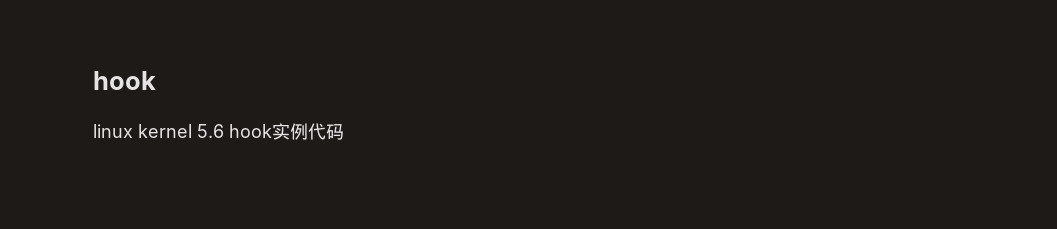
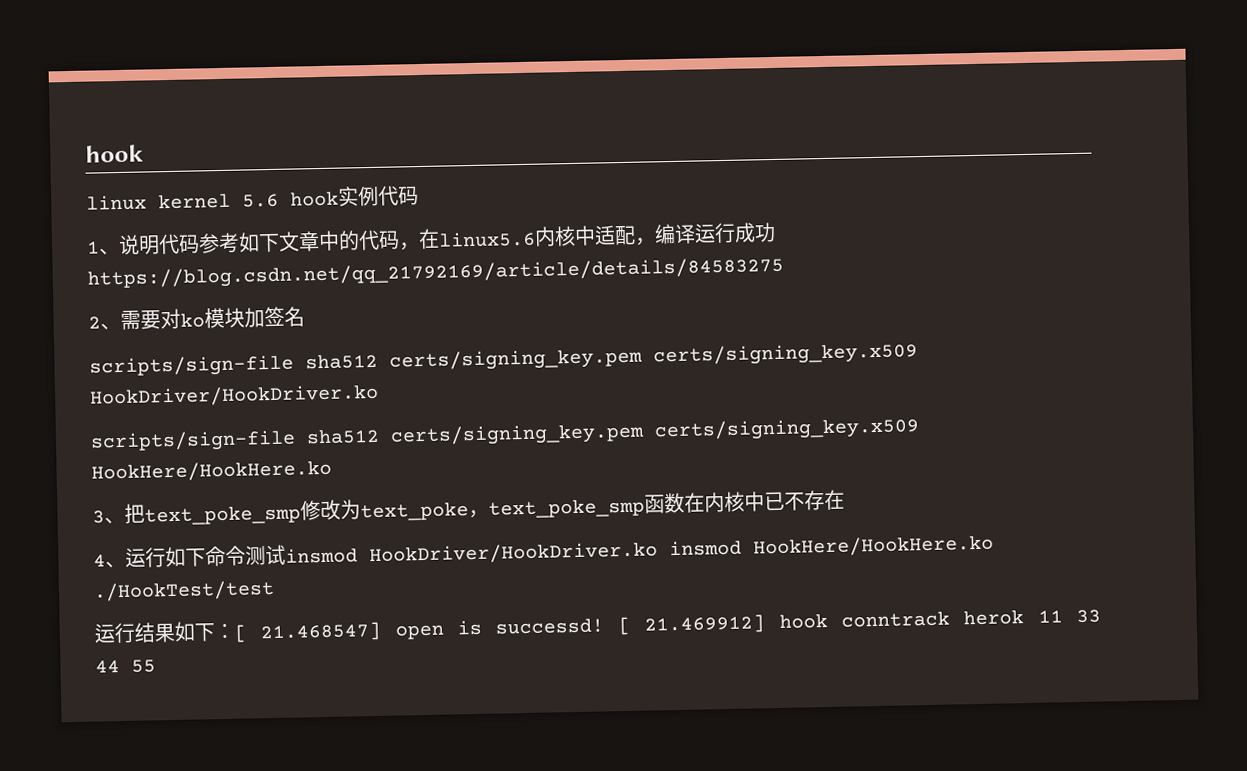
(344, 132) none -> [87,221,776,256] [87,256,784,290] [88,306,305,330] [89,342,918,378] [89,383,379,408] [90,417,920,453] [91,459,332,483] [92,489,845,526] [93,534,994,568] [93,579,275,602] [94,609,1101,644] [95,659,156,673] // 1、说明代码参考如下文章中的代码，在linux5.6内核中适配，编译运行成功https://blog.csdn.net/qq_21792169/article/details/84583275 // 2、需要对ko模块加签名 // scripts/sign-file sha512 certs/signing_key.pem certs/signing_key.x509 HookDriver/HookDriver.ko // scripts/sign-file sha512 certs/signing_key.pem certs/signing_key.x509 HookHere/HookHere.ko // 3、把text_poke_smp修改为text_poke，text_poke_smp函数在内核中已不存在 // 4、运行如下命令测试insmod HookDriver/HookDriver.ko insmod HookHere/HookHere.ko ./HookTest/test // 运行结果如下：[ 21.468547] open is successd! [ 21.469912] hook conntrack herok 11 33 44 55

